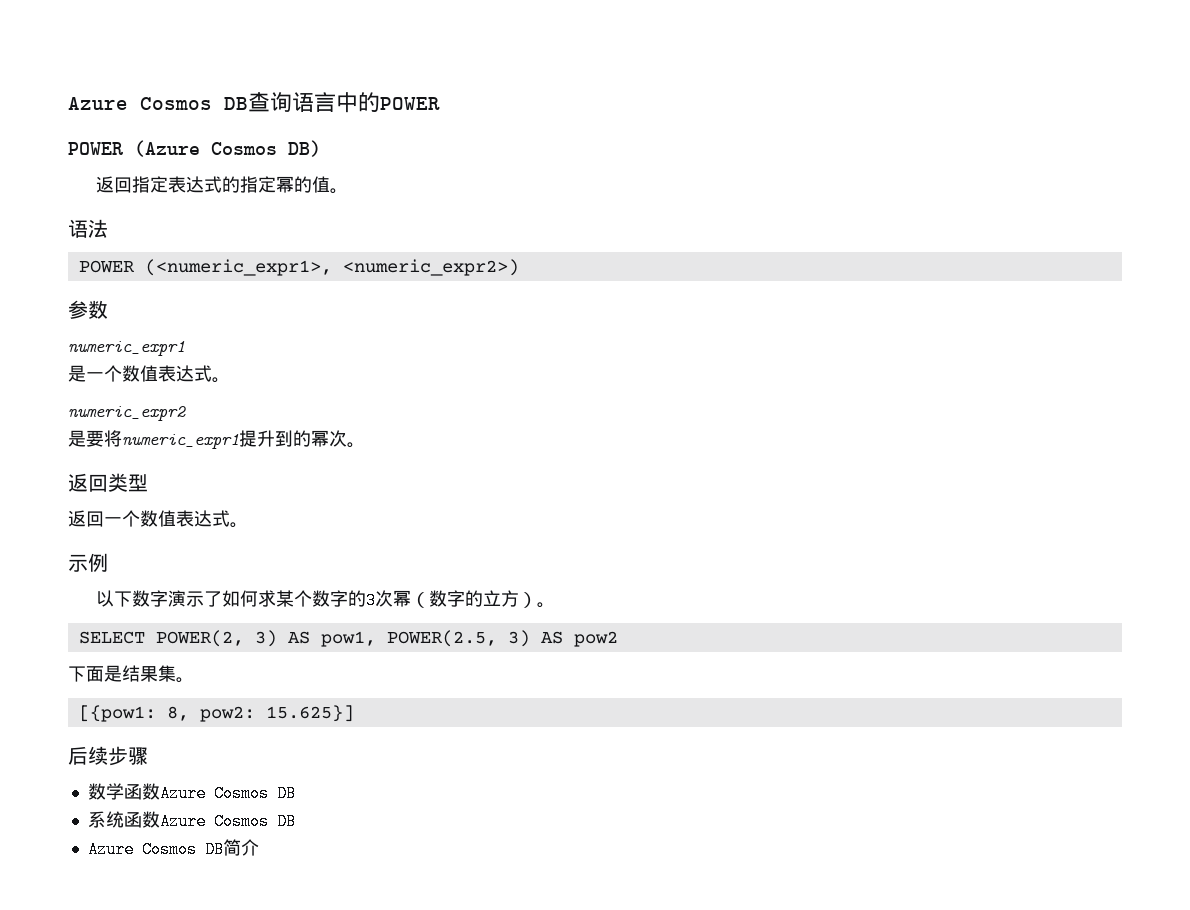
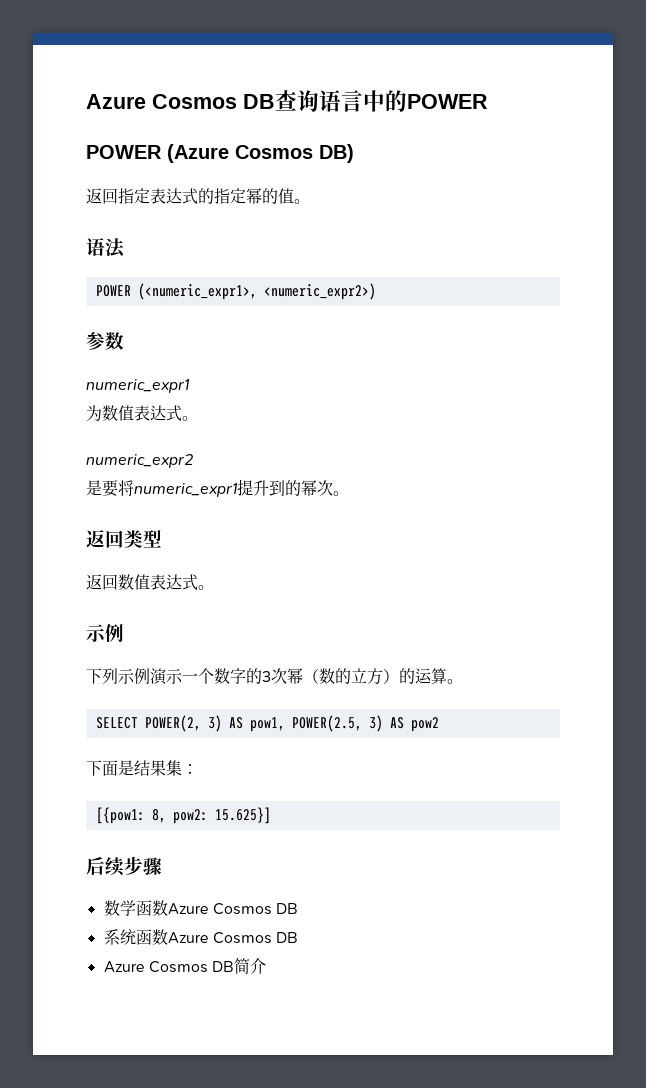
[68,365,122,382] 是一个 -> [86,405,102,421] 为
[104,510,140,527] 一个 -> (118, 582) none
[96,590,295,607] 以下数字演示了如何求某 -> [86,668,198,685] 下列示例演示一
[447,590,466,607] 字 -> (335, 676) none
(538, 600) none -> [399,668,447,684] 的运算
[176,677,194,683] 。 -> [182,764,198,774] ：

